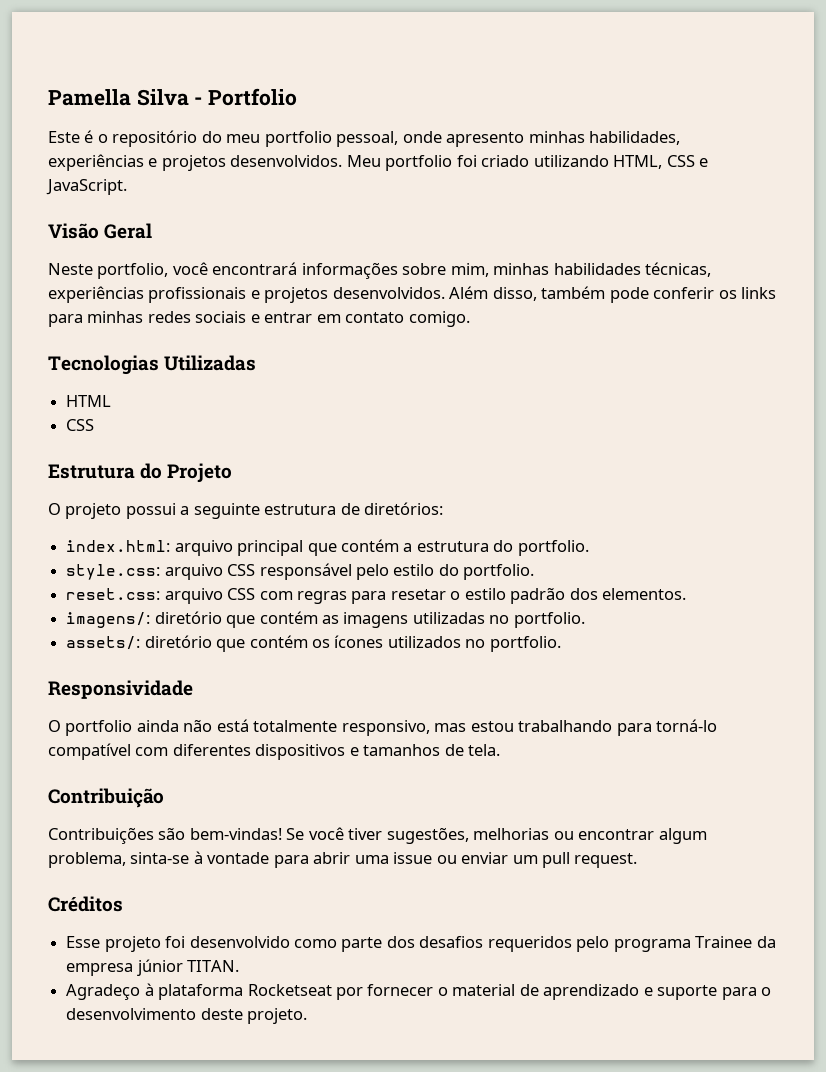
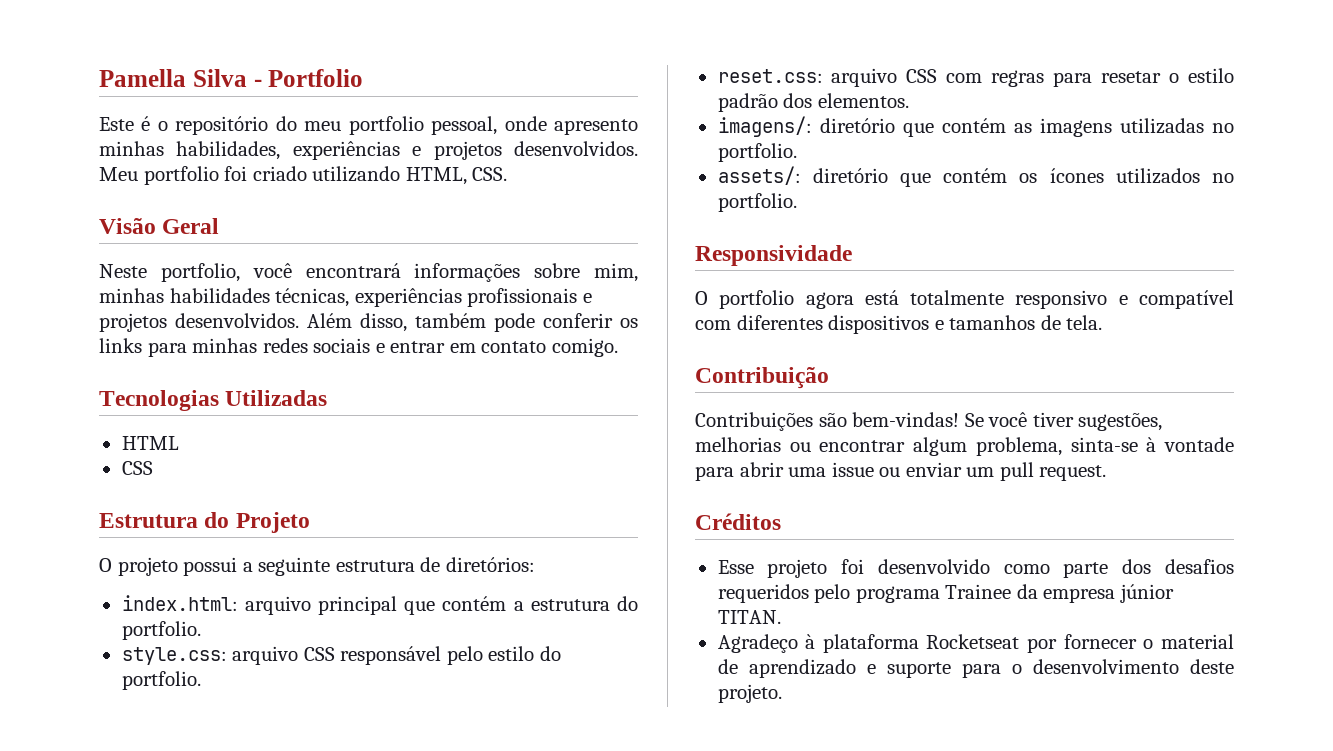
[666,155,709,167] [46,179,127,195] CSS e JavaScript. -> [472,167,508,181] CSS.
[136,719,718,736] ainda não está totalmente responsivo, mas estou trabalhando para torná-lo -> [805,290,1128,309] agora está totalmente responsivo e

